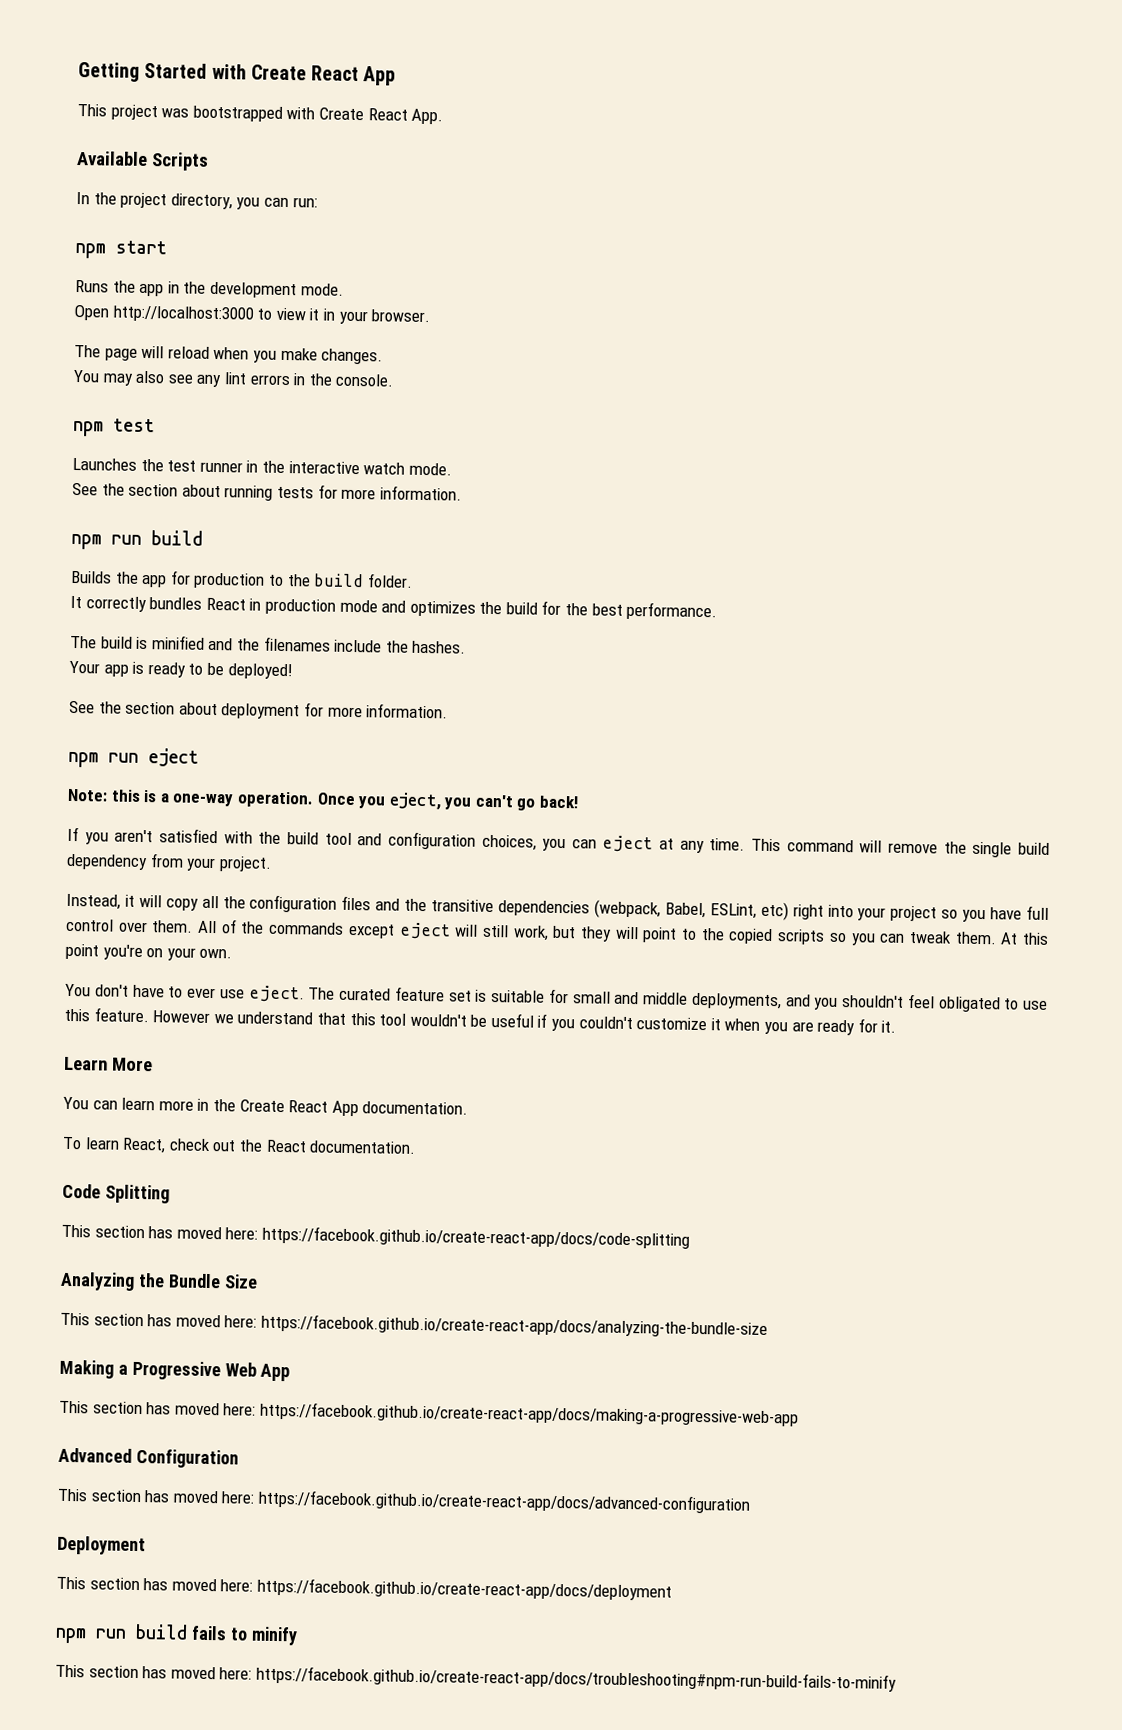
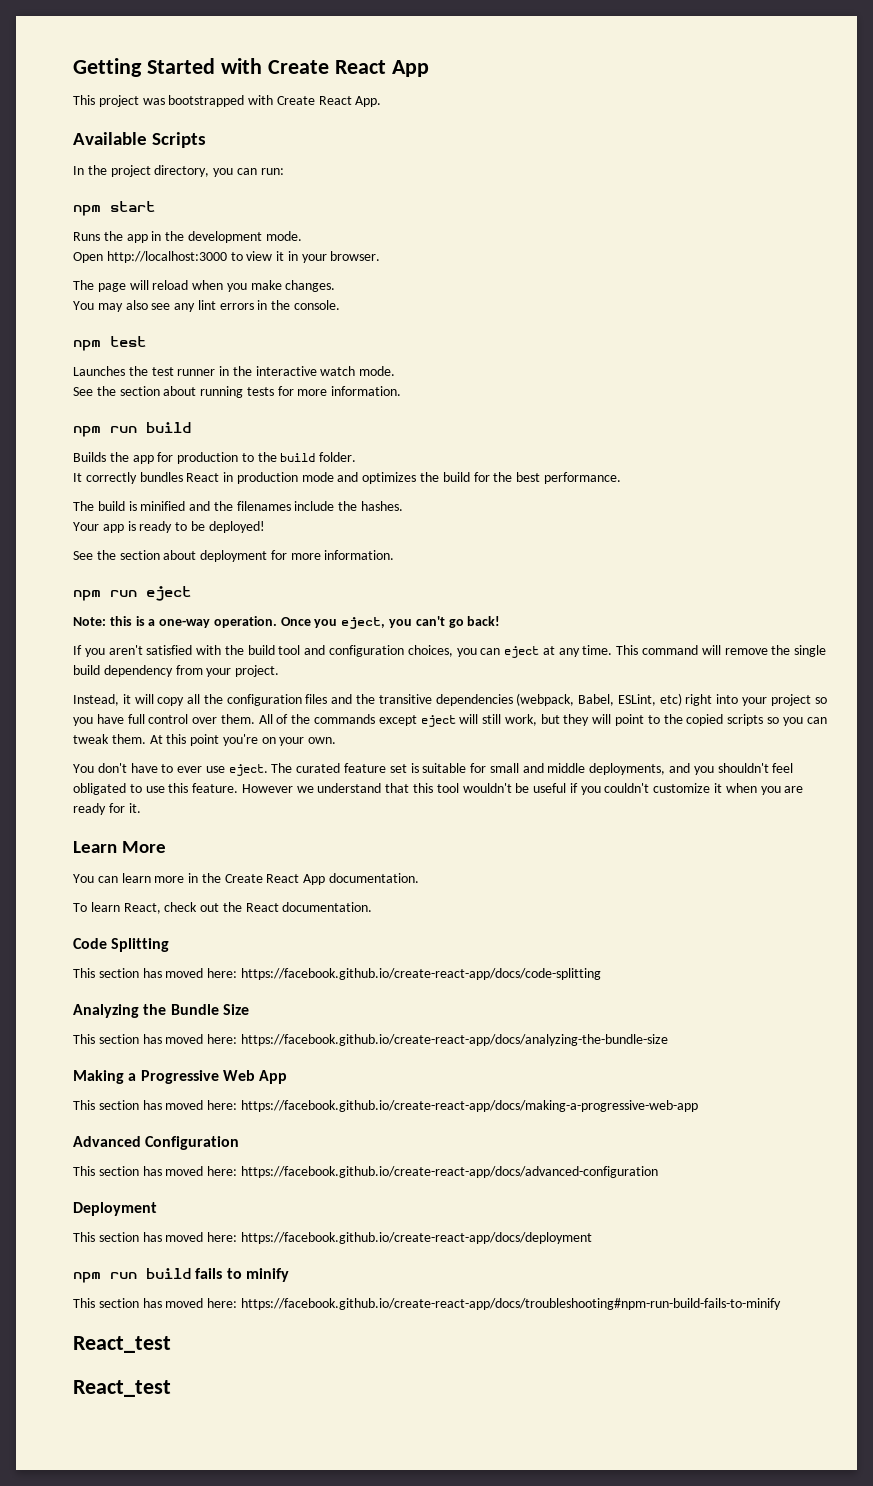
(897, 1678) none -> [73,1336,171,1353] [73,1380,171,1397] // React_test // React_test

